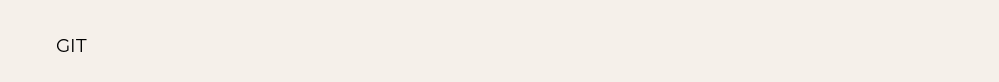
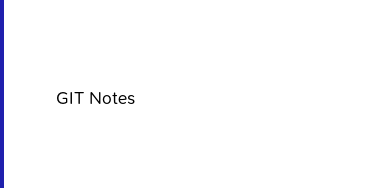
(87, 45) none -> [89,92,135,105] Notes

